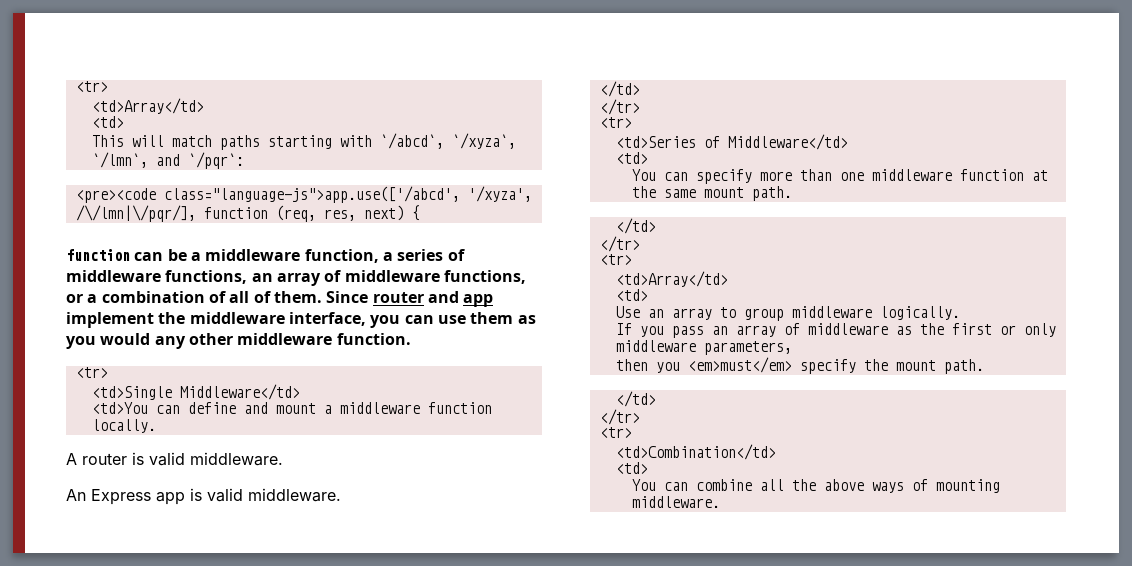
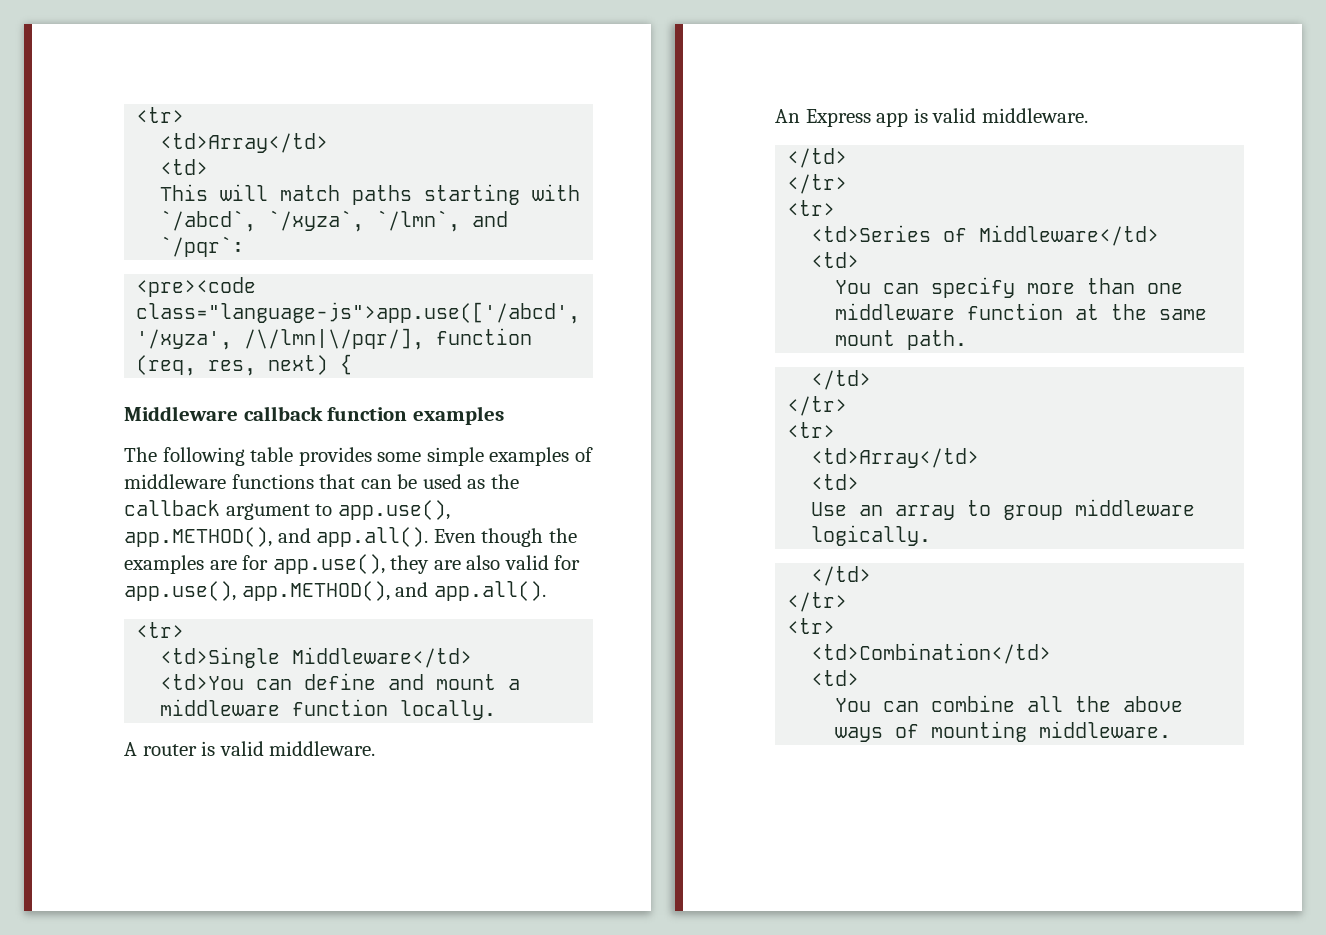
[66,249,465,263] [66,270,526,286] [66,291,494,307] [66,312,536,328] [66,333,411,349] function can be a middleware function, a series of middleware functions, an array of middleware functions, or a combination of all of them. Since router and app implement the middleware interface, you can use them as you would any other middleware function. -> [124,406,504,425] [124,447,593,466] [124,474,519,489] [124,500,450,520] [124,527,577,547] [124,554,581,574] [124,581,546,601] Middleware callback function examples // The following table provides some simple examples of middleware functions that can be used as the callback argument to app.use(), app.METHOD(), and app.all(). Even though the examples are for app.use(), they are also valid for app.use(), app.METHOD(), and app.all().
[615,323,1056,338] [615,340,792,355] [615,357,984,374] // If you pass an array of middleware as the first or only middleware parameters, // then you <em>must</em> specify the mount path. -> (932, 535) none

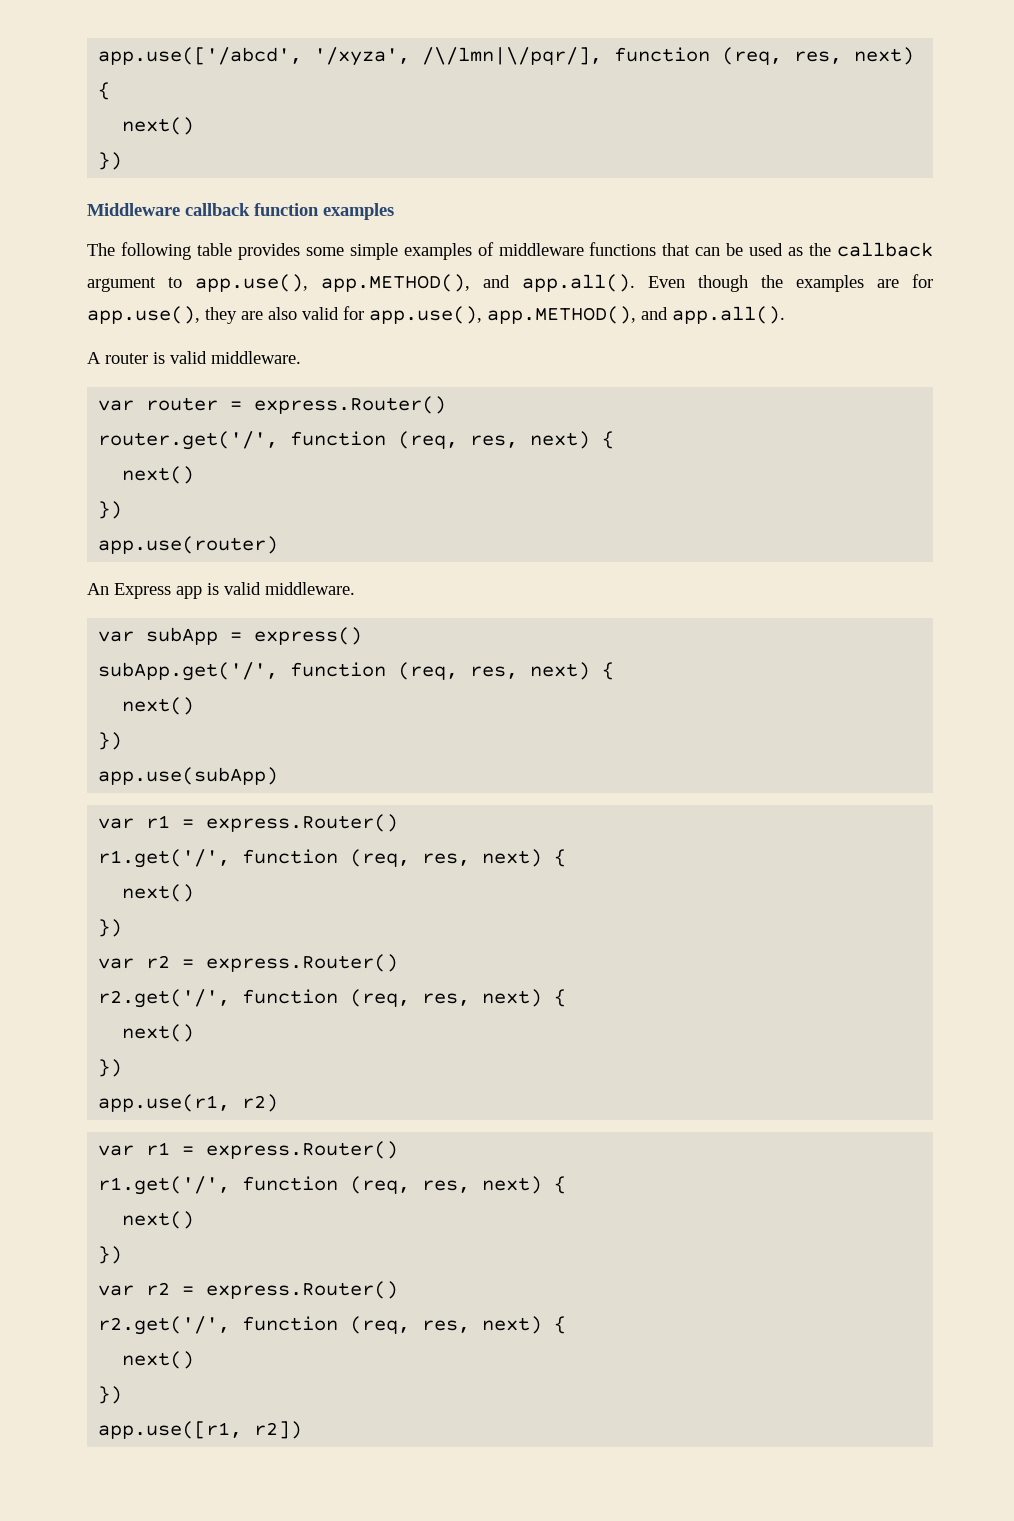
[136,107,185,123] [160,133,329,153] [160,159,209,175] [160,184,581,205] [160,210,509,232] [160,236,245,257] [136,277,257,297] [136,302,581,324] <tr> // <td>Array</td> // <td> // This will match paths starting with `/abcd`, `/xyza`, `/lmn`, and `/pqr`: // <pre><code class="language-js">app.use(['/abcd', -> [98,47,303,65] app.use(['/abcd',
(353, 364) none -> [122,117,195,135] [98,152,123,170] // next() // })
[136,622,185,638] [160,647,473,668] [160,673,521,690] [160,699,497,720] // <tr> // <td>Single Middleware</td> // <td>You can define and mount a middleware function locally. -> (785, 315) none
(376, 748) none -> [98,396,447,414] [98,431,615,450] [122,466,195,484] [98,501,123,519] [98,536,279,554] // var router = express.Router() // router.get('/', function (req, res, next) { // next() // }) // app.use(router)
[787,148,848,168] [787,174,848,194] [787,200,836,216] [811,225,1160,246] [811,252,860,268] [835,277,1184,298] [835,303,1208,320] [835,330,968,350] [811,370,872,390] [787,396,848,416] [787,422,836,438] [811,448,980,468] [811,474,860,490] [811,499,1196,520] [811,525,932,546] [811,566,872,586] [787,592,848,612] [787,618,836,634] [811,643,1052,664] [811,670,860,686] [835,695,1184,712] [835,721,1172,742] </td> // </tr> // <tr> // <td>Series of Middleware</td> // <td> // You can specify more than one middleware function at the same mount path. // </td> // </tr> // <tr> // <td>Array</td> // <td> // Use an array to group middleware logically. // </td> // </tr> // <tr> // <td>Combination</td> // <td> // You can combine all the above ways of mounting middleware. -> [98,627,363,645] [98,662,615,681] [122,697,195,715] [98,732,123,750] [98,767,279,785] [98,814,399,832] [98,849,567,868] [122,884,195,902] [98,919,123,937] [98,954,399,972] [98,989,567,1008] [122,1024,195,1042] [98,1059,123,1077] [98,1094,279,1112] [98,1141,399,1159] [98,1176,567,1195] [122,1211,195,1229] [98,1246,123,1264] [98,1281,399,1299] [98,1316,567,1335] [122,1351,195,1369] [98,1386,123,1404] [98,1421,303,1439] var subApp = express() // subApp.get('/', function (req, res, next) { // next() // }) // app.use(subApp) // var r1 = express.Router() // r1.get('/', function (req, res, next) { // next() // }) // var r2 = express.Router() // r2.get('/', function (req, res, next) { // next() // }) // app.use(r1, r2) // var r1 = express.Router() // r1.get('/', function (req, res, next) { // next() // }) // var r2 = express.Router() // r2.get('/', function (req, res, next) { // next() // }) // app.use([r1, r2])

